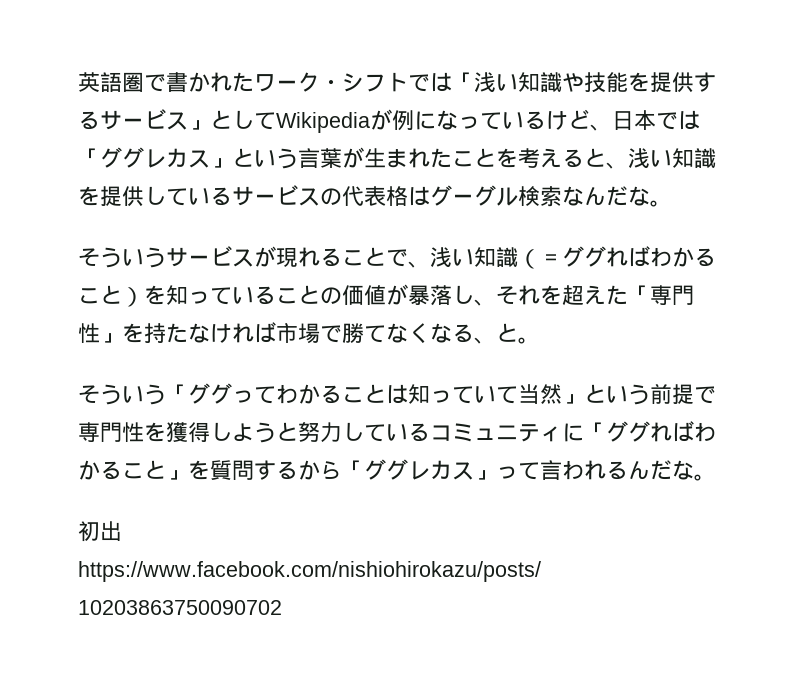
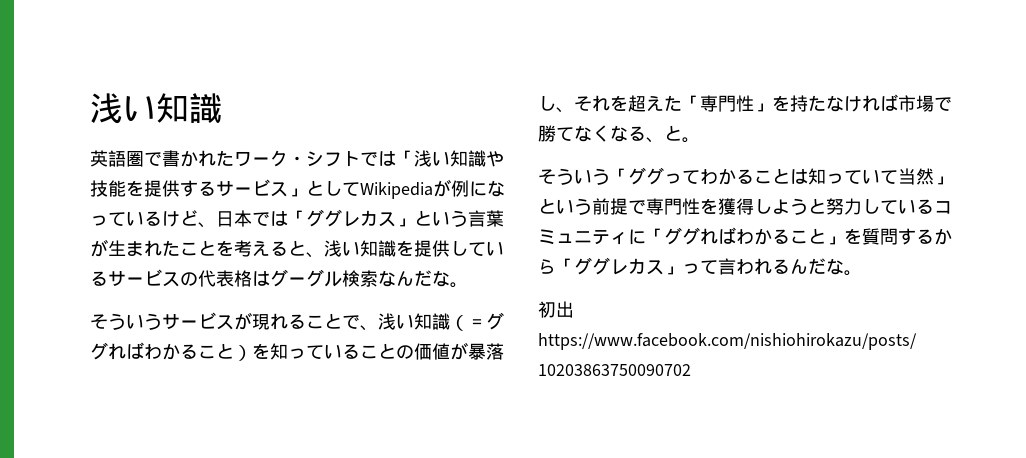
(78, 82) none -> [90,93,222,124] 浅い知識 //

